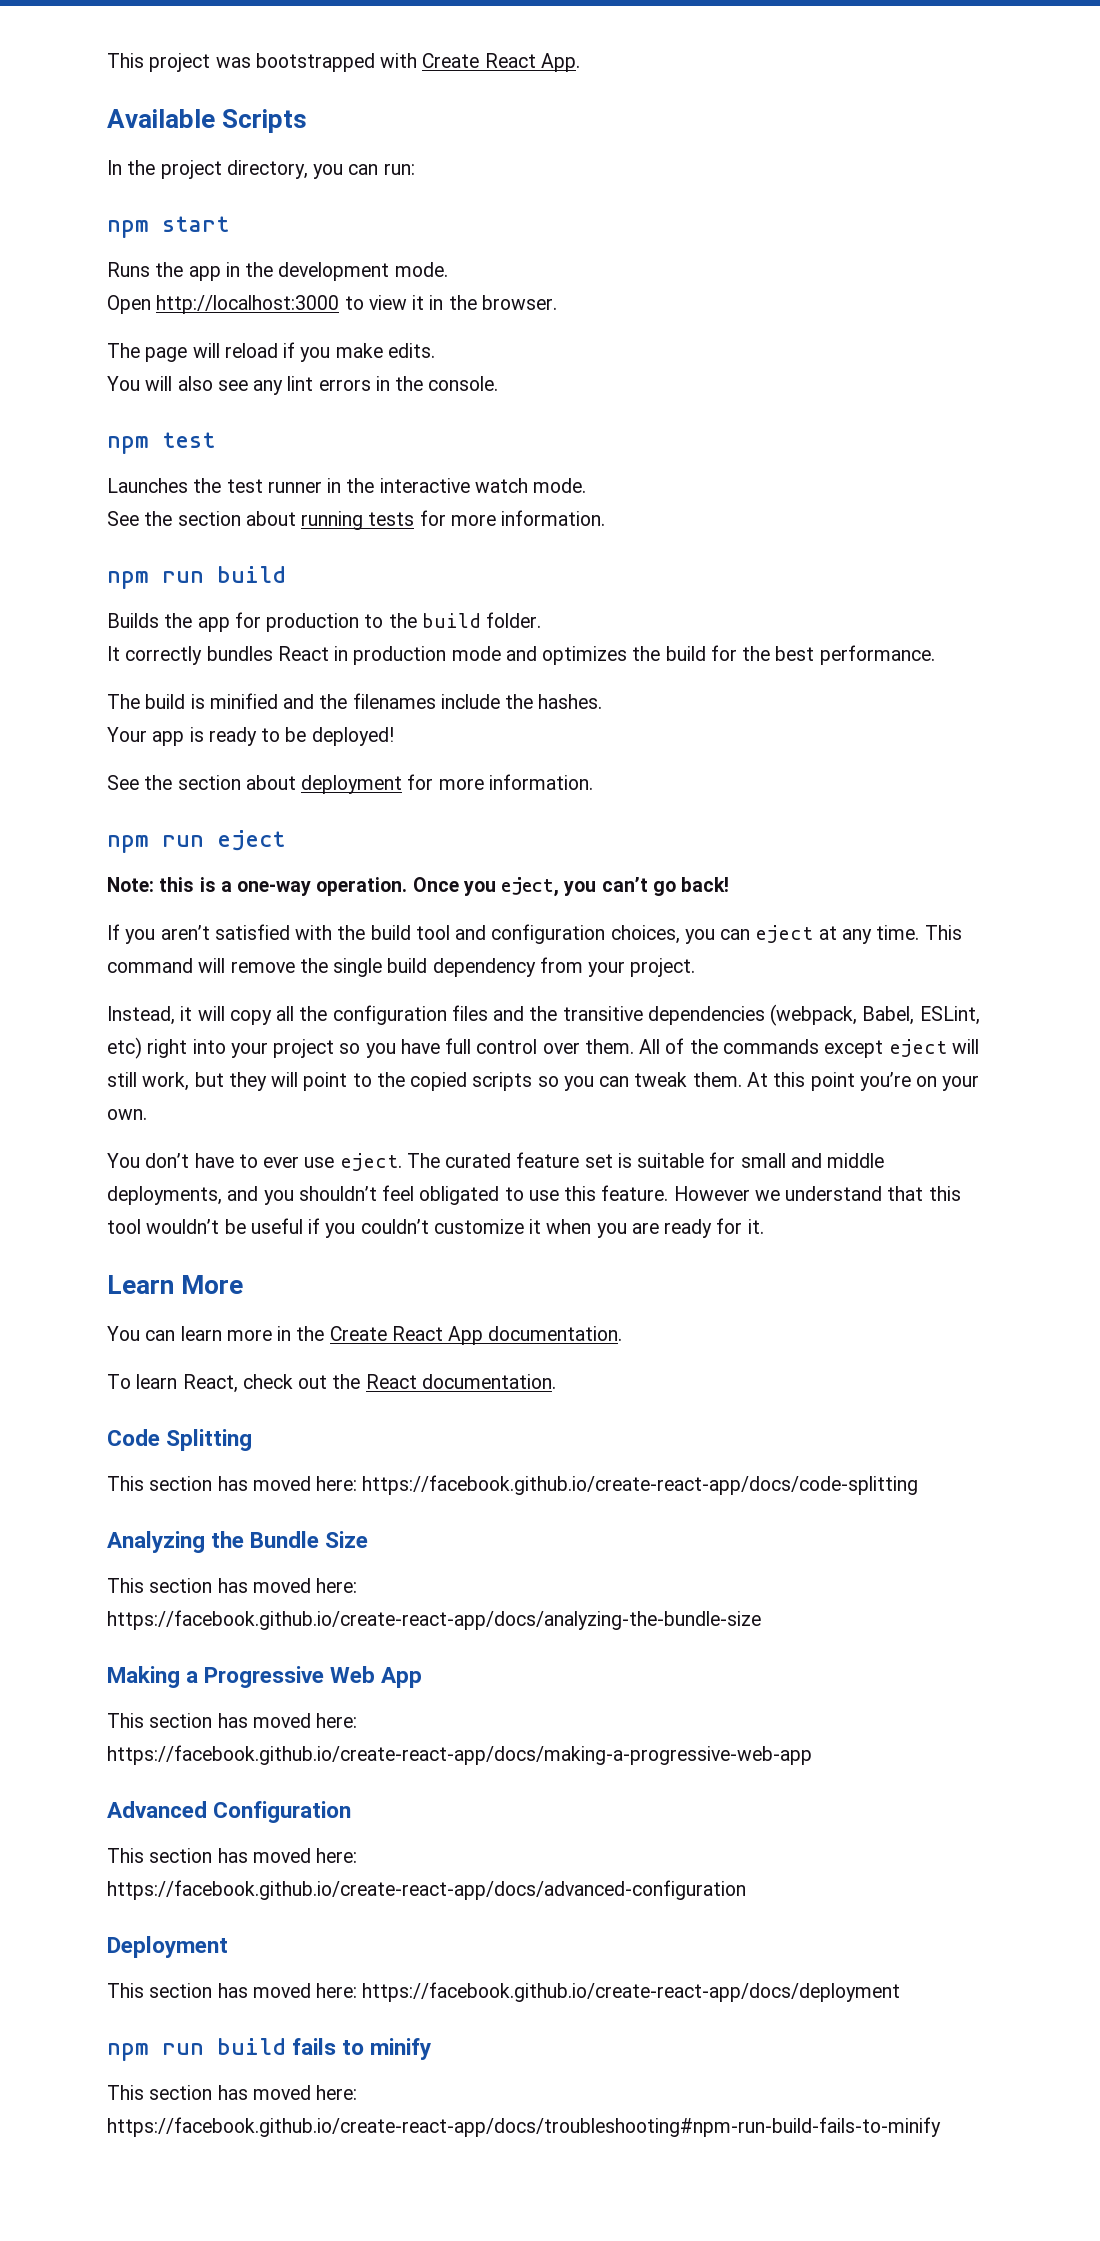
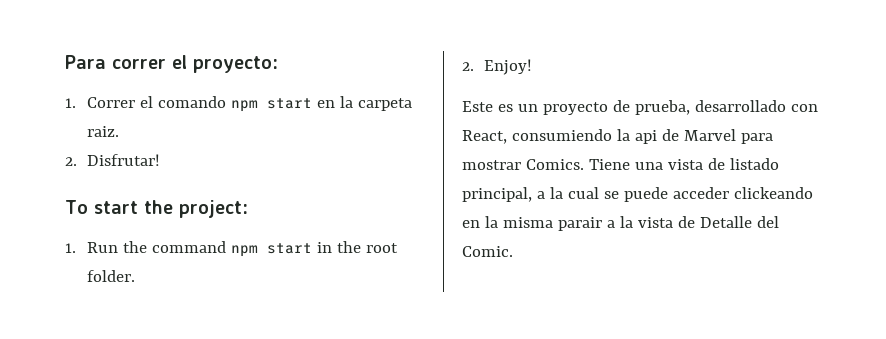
[107,53,580,72] [107,109,308,133] [107,160,415,179] [107,216,229,238] [107,262,448,281] [107,295,557,314] [107,342,435,362] [107,376,499,395] [107,432,215,454] [107,478,587,493] [107,510,606,530] [107,566,286,589] [107,612,542,632] [107,645,935,665] [107,693,603,709] [107,727,394,746] [107,774,593,794] [107,830,285,853] [107,877,730,897] [107,924,962,944] [107,957,696,977] [107,1004,980,1026] [107,1037,979,1059] [107,1072,980,1091] [107,1109,147,1120] [107,1152,885,1171] [107,1185,961,1205] [107,1218,764,1238] [107,1275,244,1294] [107,1326,623,1345] [107,1374,556,1393] [107,1429,253,1451] [107,1475,919,1495] [107,1531,369,1553] [107,1578,358,1593] [107,1610,761,1630] [107,1666,423,1688] [107,1713,358,1728] [107,1745,812,1765] [107,1801,352,1823] [107,1848,358,1863] [107,1880,746,1900] [107,1936,228,1958] [107,1982,901,2002] [107,2038,432,2061] [107,2085,358,2100] [107,2117,941,2137] This project was bootstrapped with Create React App. // Available Scripts // In the project directory, you can run: // npm start // Runs the app in the development mode. // Open http://localhost:3000 to view it in the browser. // The page will reload if you make edits. // You will also see any lint errors in the console. // npm test // Launches the test runner in the interactive watch mode. // See the section about running tests for more information. // npm run build // Builds the app for production to the build folder. // It correctly bundles React in production mode and optimizes the build for the best performance. // The build is minified and the filenames include the hashes. // Your app is ready to be deployed! // See the section about deployment for more information. // npm run eject // Note: this is a one-way operation. Once you eject, you can’t go back! // If you aren’t satisfied with the build tool and configuration choices, you can eject at any time. This command will remove the single build dependency from your project. // Instead, it will copy all the configuration files and the transitive dependencies (webpack, Babel, ESLint, etc) right into your project so you have full control over them. All of the commands except eject will still work, but they will point to the copied scripts so you can tweak them. At this point you’re on your own. // You don’t have to ever use eject. The curated feature set is suitable for small and middle deployments, and you shouldn’t feel obligated to use this feature. However we understand that this tool wouldn’t be useful if you couldn’t customize it when you are ready for it. // Learn More // You can learn more in the Create React App documentation. // To learn React, check out the React documentation. // Code Splitting // This section has moved here: https://facebook.github.io/create-react-app/docs/code-splitting // Analyzing the Bundle Size // This section has moved here: https://facebook.github.io/create-react-app/docs/analyzing-the-bundle-size // Making a Progressive Web App // This section has moved here: https://facebook.github.io/create-react-app/docs/making-a-progressive-web-app // Advanced Configuration // This section has moved here: https://facebook.github.io/create-react-app/docs/advanced-configuration // Deployment // This section has moved here: https://facebook.github.io/create-react-app/docs/deployment // npm run build fails to minify // This section has moved here: https://facebook.github.io/create-react-app/docs/troubleshooting#npm-run-build-fails-to-minify -> [65,55,278,73] [65,96,413,112] [87,126,120,137] [65,154,161,166] [65,200,248,218] [65,241,399,257] [87,270,136,282] [462,59,533,75] [462,100,818,115] [462,129,773,144] [462,158,779,170] [462,187,813,202] [462,216,779,231] [462,246,513,257] Para correr el proyecto: // 1. Correr el comando npm start en la carpeta raiz. // 2. Disfrutar! // To start the project: // 1. Run the command npm start in the root folder. // 2. Enjoy! // Este es un proyecto de prueba, desarrollado con React, consumiendo la api de Marvel para mostrar Comics. Tiene una vista de listado principal, a la cual se puede acceder clickeando en la misma parair a la vista de Detalle del Comic.

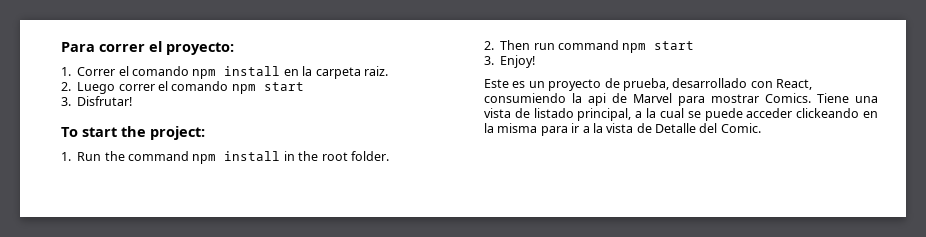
[267,98,313,109] start -> [224,66,281,76] install
(77, 161) none -> [77,81,304,94] [61,97,71,106] Luego correr el comando npm start // 3.
[267,243,313,254] start -> [224,151,281,161] install
(474, 66) none -> [500,40,695,53] [484,56,494,65] Then run command npm start // 3.
[557,217,602,231] parair -> [540,123,580,136] para ir

